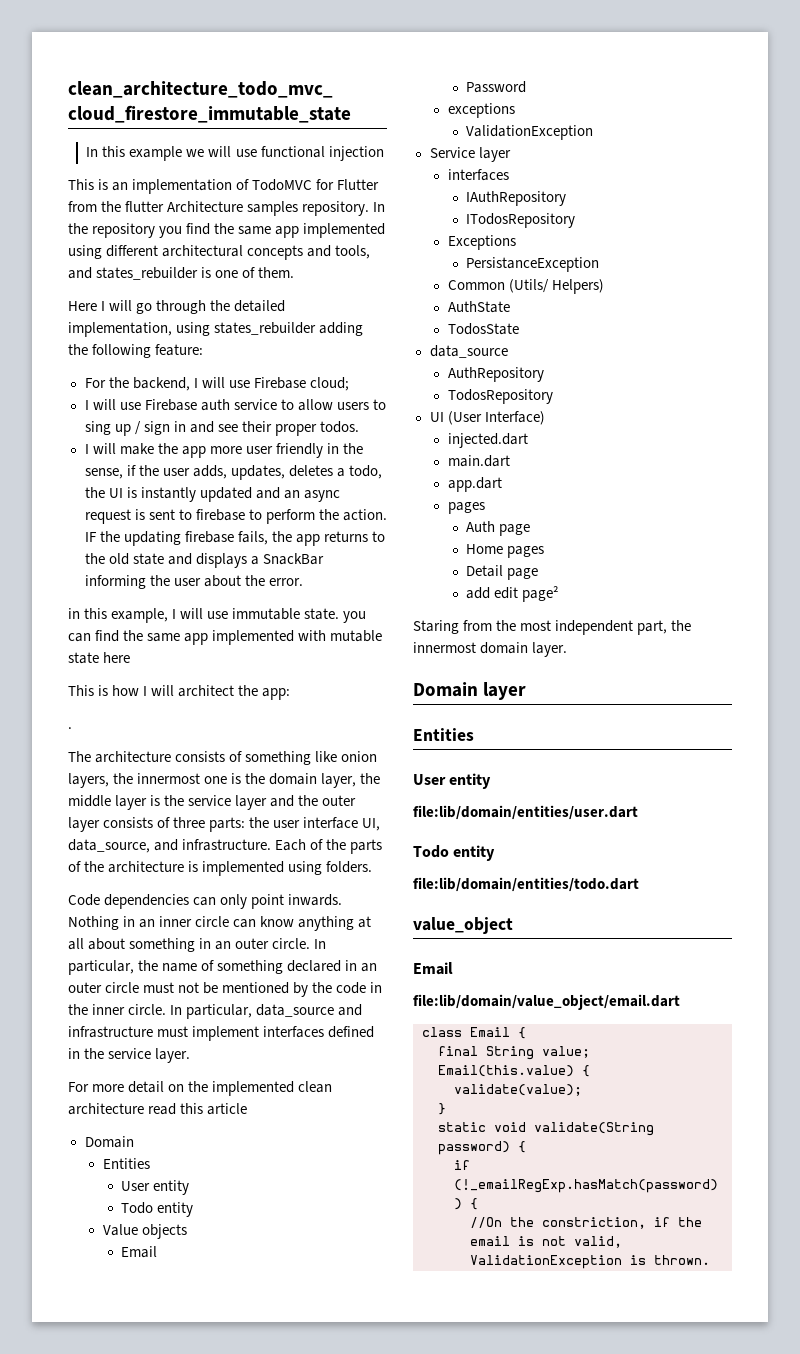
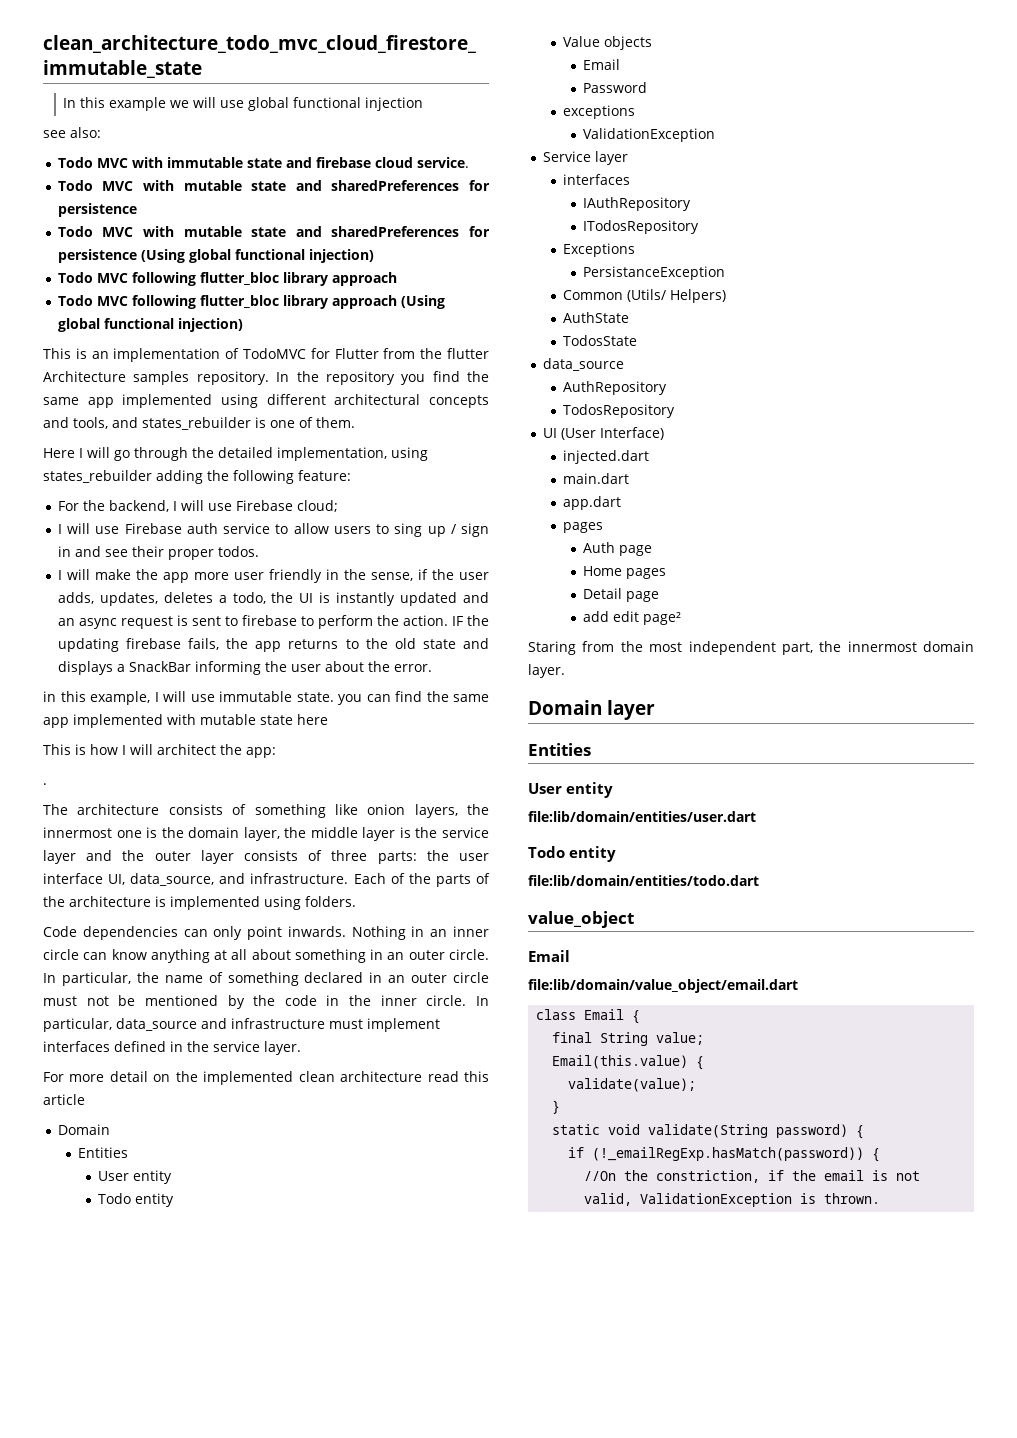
(257, 153) none -> [248,97,290,111] global
(384, 153) none -> [43,127,101,138] [57,157,469,168] [57,180,490,191] [57,203,137,217] [57,226,490,237] [57,249,374,263] [57,272,397,286] [57,295,445,309] [57,318,243,332] // see also: // Todo MVC with immutable state and firebase cloud service. // Todo MVC with mutable state and sharedPreferences for persistence // Todo MVC with mutable state and sharedPreferences for persistence (Using global functional injection) // Todo MVC following flutter_bloc library approach // Todo MVC following flutter_bloc library approach (Using global functional injection)

